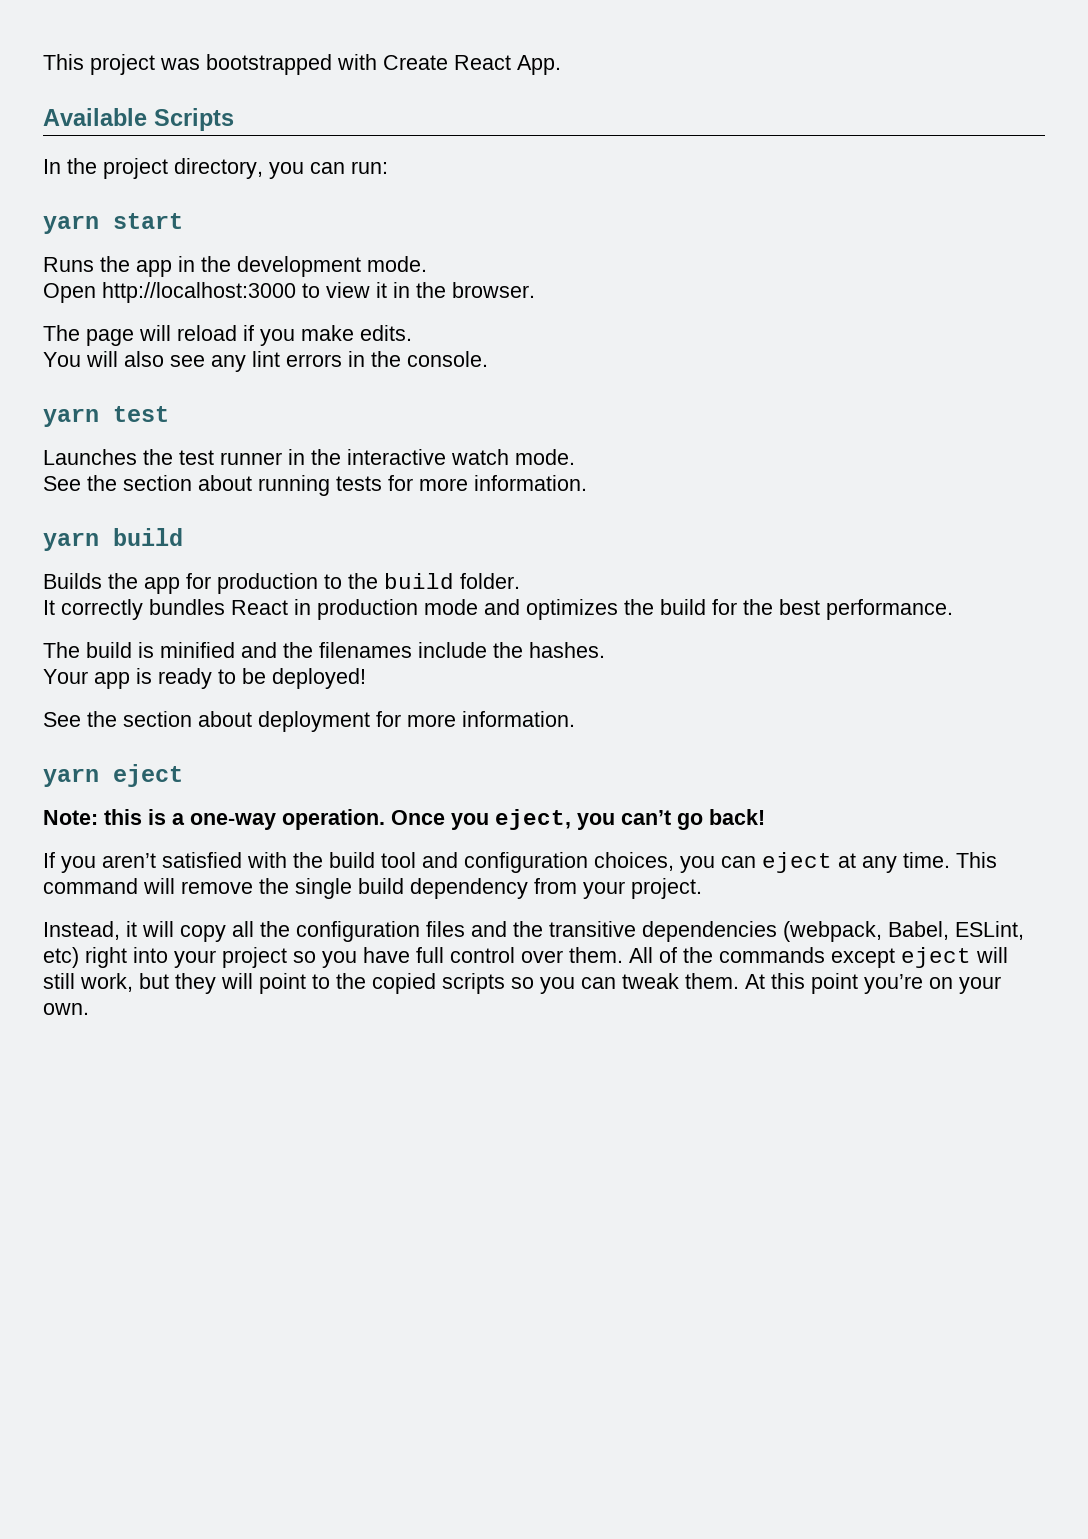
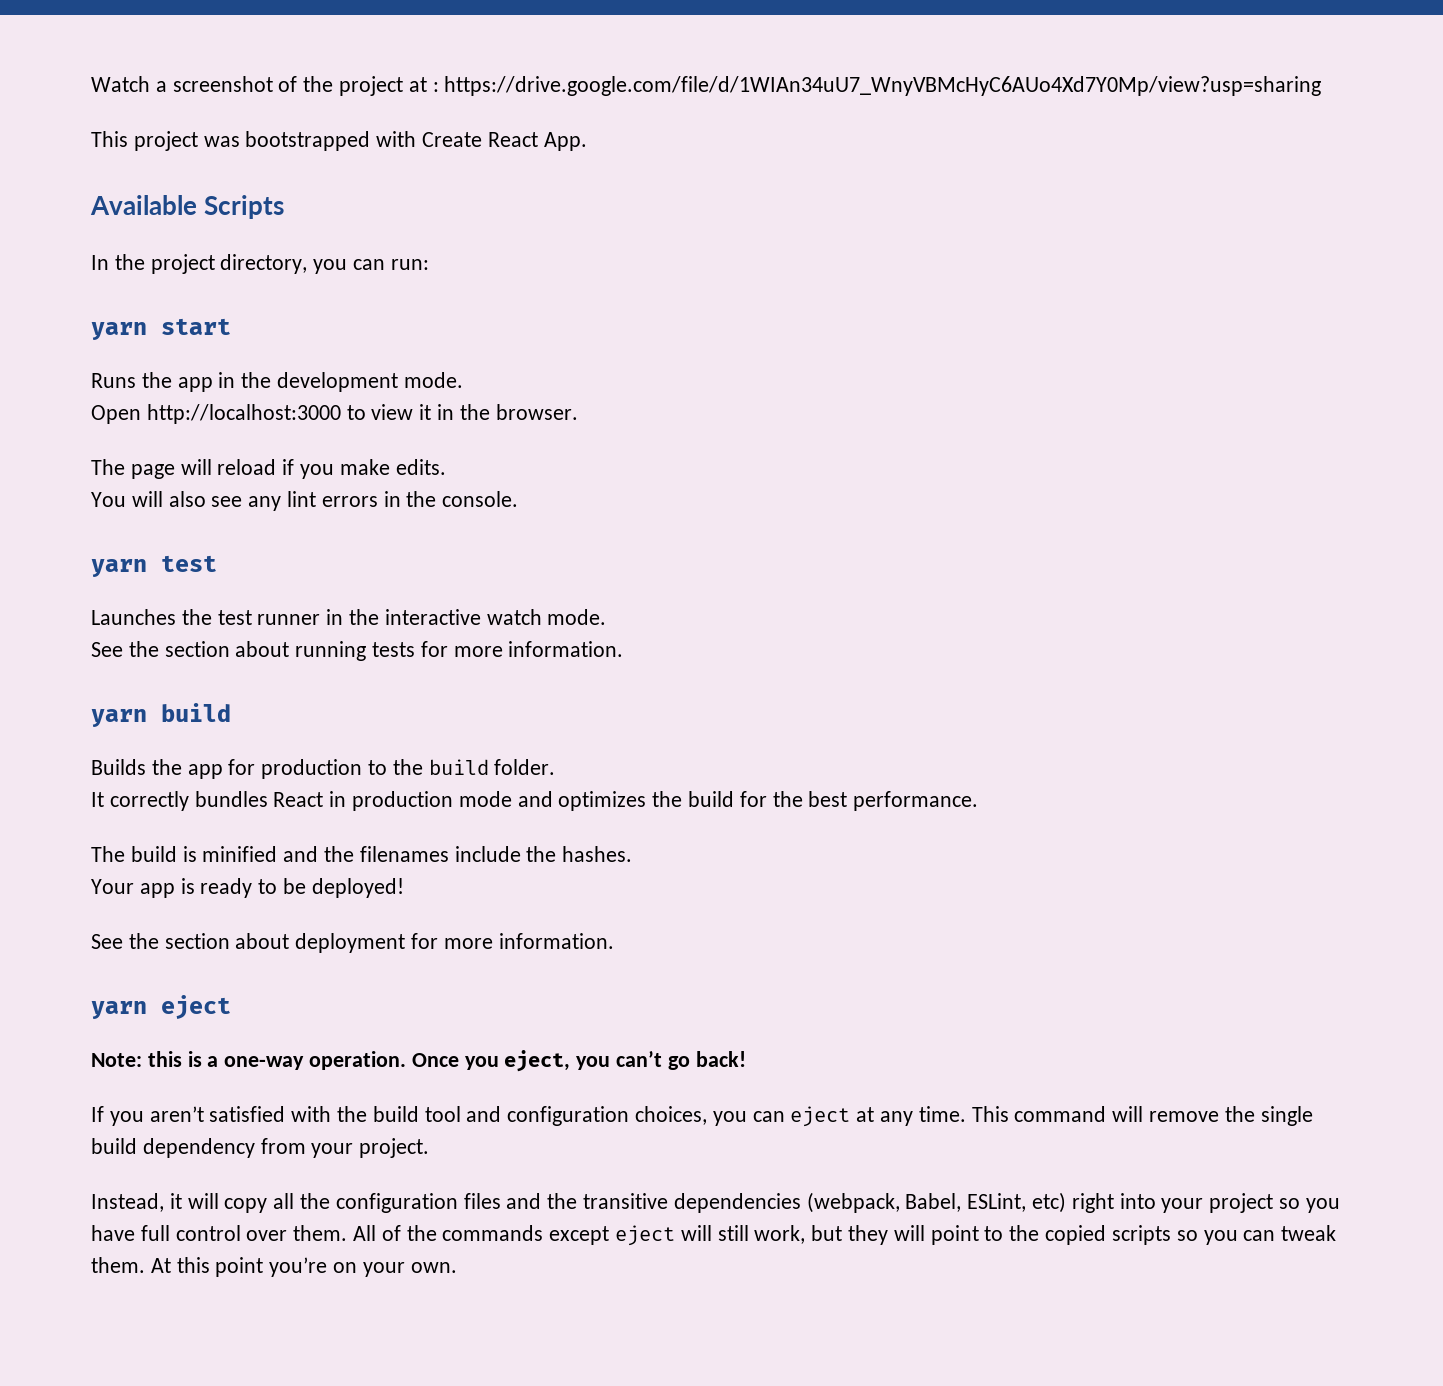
(43, 62) none -> [91,76,1322,96] Watch a screenshot of the project at : https://drive.google.com/file/d/1WIAn34uU7_WnyVBMcHyC6AUo4Xd7Y0Mp/view?usp=sharing //

